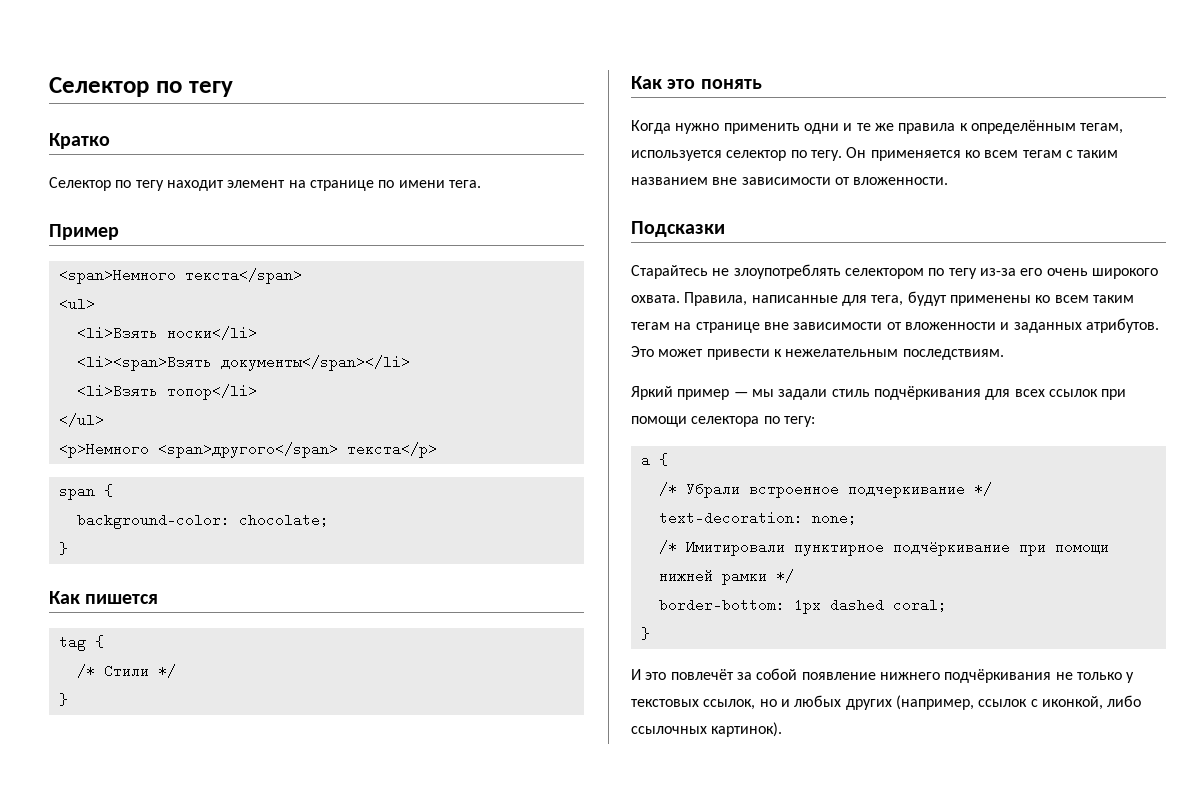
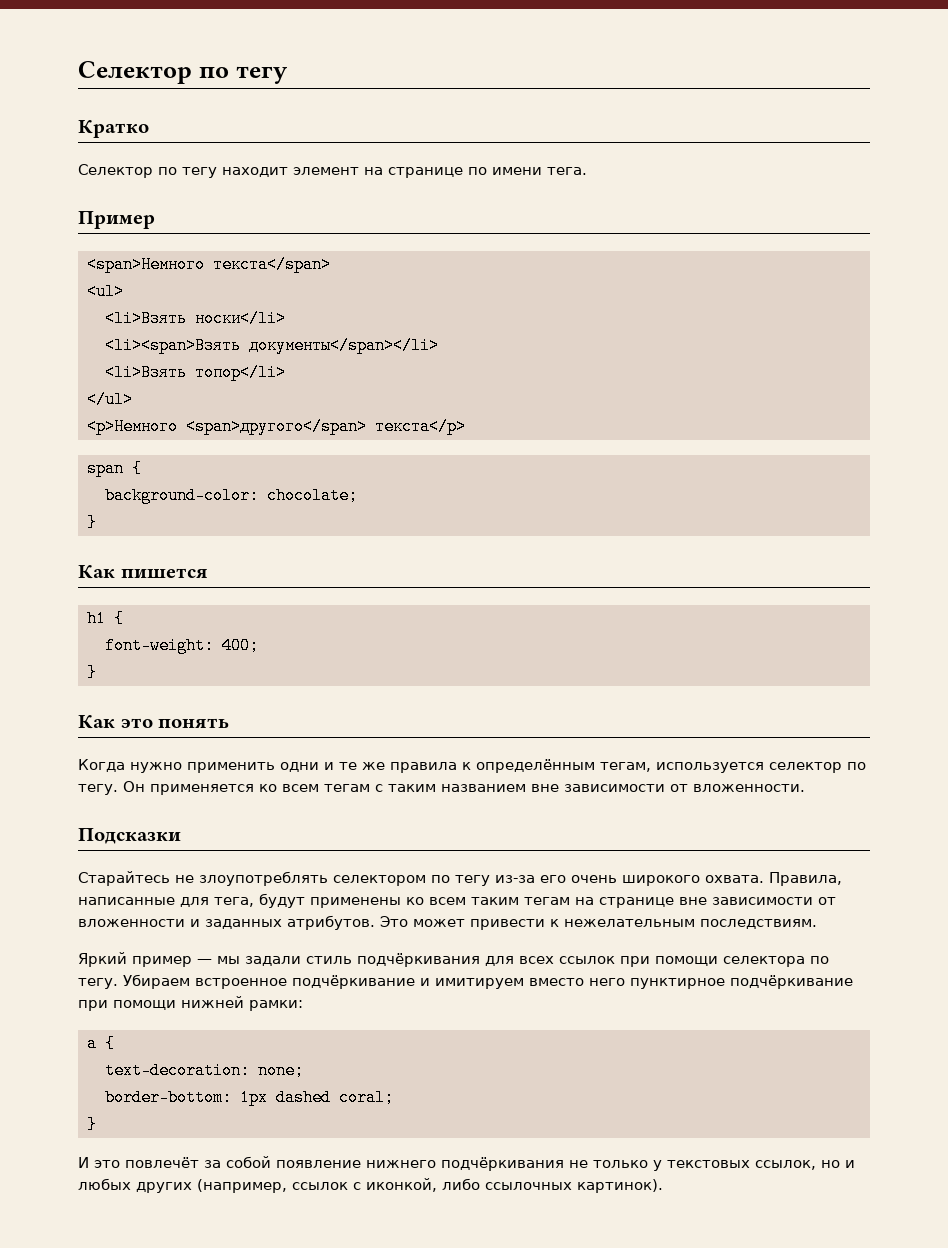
[58,635,104,651] [76,662,176,679] tag { // /* Стили */ -> [86,610,124,627] [104,637,259,654] h1 { // font-weight: 400;
[783,416,815,427] [640,453,668,467] [658,480,992,498] [658,511,857,525] [658,538,785,556] тегу: // a { // /* Убрали встроенное подчеркивание */ // text-decoration: none; // /* Имитировали -> [78,974,625,989] тегу. Убираем встроенное подчёркивание и имитируем вместо него
[721,567,794,585] рамки */ -> [249,1000,303,1011] [86,1035,115,1052] [104,1062,304,1079] рамки: // a { // text-decoration: none;

